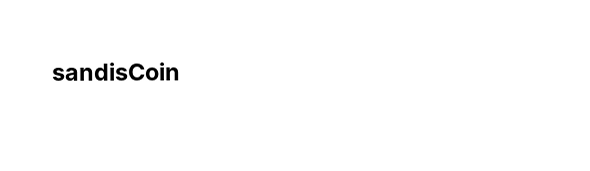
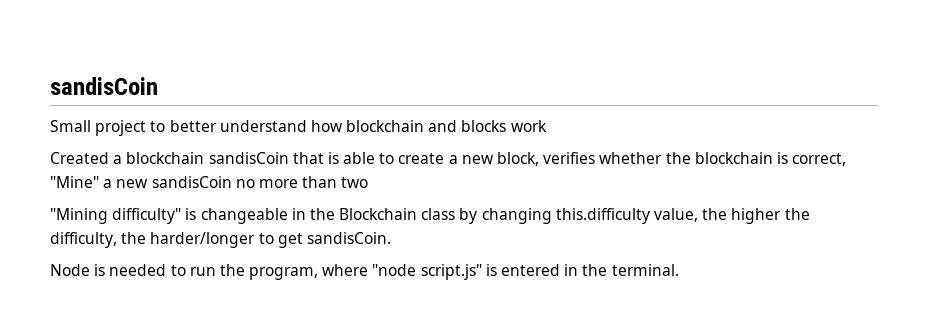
[51,62,180,81] sandisCoin -> [50,77,158,95] [50,120,547,136] [50,152,847,166] [50,176,369,188] [50,208,810,224] [50,232,391,248] [50,264,679,280] sandisCoin // Small project to better understand how blockchain and blocks work // Created a blockchain sandisCoin that is able to create a new block, verifies whether the blockchain is correct, "Mine" a new sandisCoin no more than two // "Mining difficulty" is changeable in the Blockchain class by changing this.difficulty value, the higher the difficulty, the harder/longer to get sandisCoin. // Node is needed to run the program, where "node script.js" is entered in the terminal.

